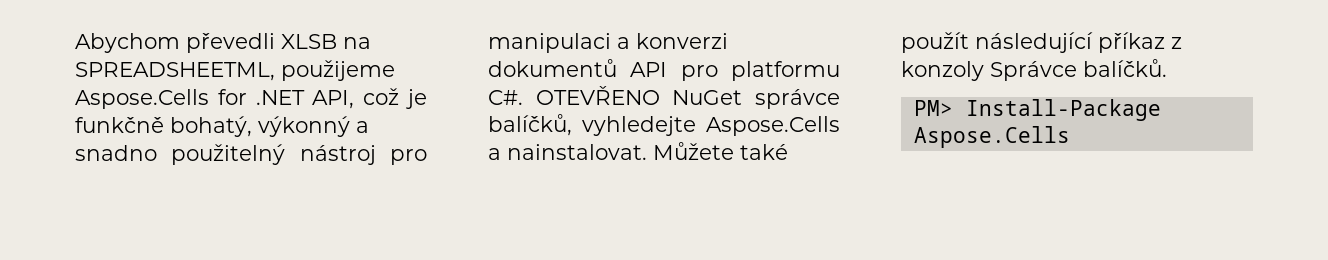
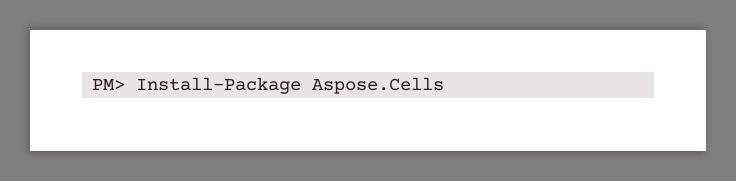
[75,33,371,53] [75,60,395,81] [75,88,428,109] [75,116,369,137] [75,144,427,165] [488,33,728,53] [488,59,840,81] [488,86,840,109] [488,114,840,136] [488,142,788,160] [901,32,1182,53] [901,59,1167,81] Abychom převedli XLSB na SPREADSHEETML, použijeme Aspose.Cells for .NET API, což je funkčně bohatý, výkonný a snadno použitelný nástroj pro manipulaci a konverzi dokumentů API pro platformu C#. OTEVŘENO NuGet správce balíčků, vyhledejte Aspose.Cells a nainstalovat. Můžete také použít následující příkaz z konzoly Správce balíčků. // -> (92, 84) none

